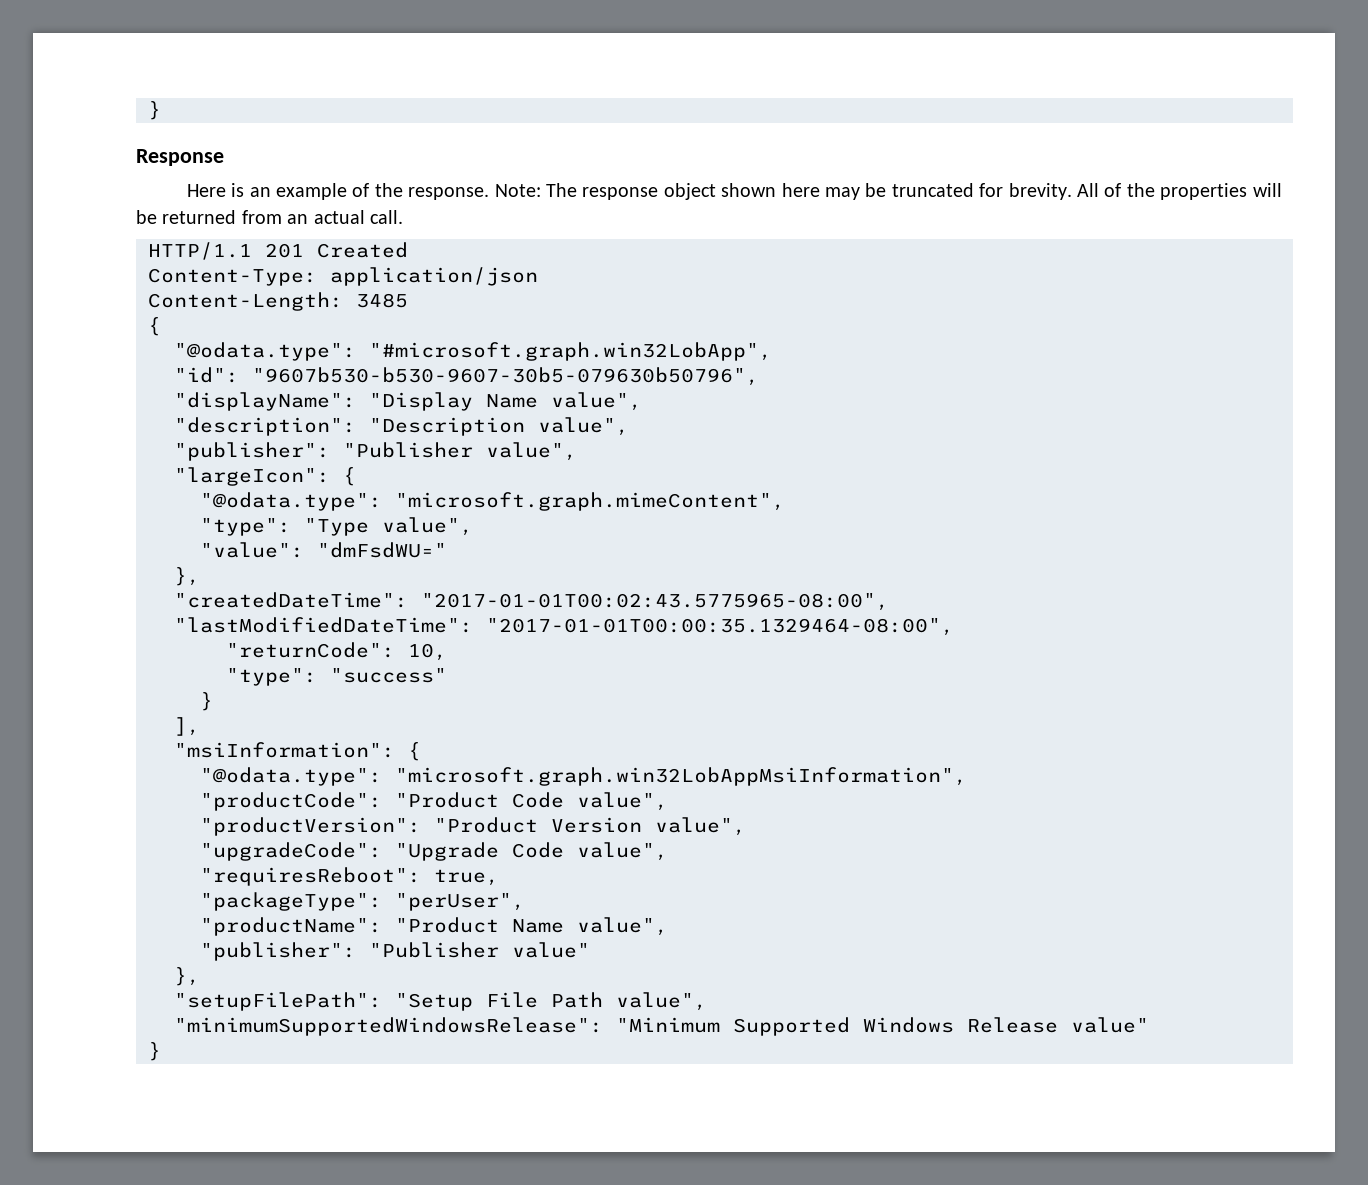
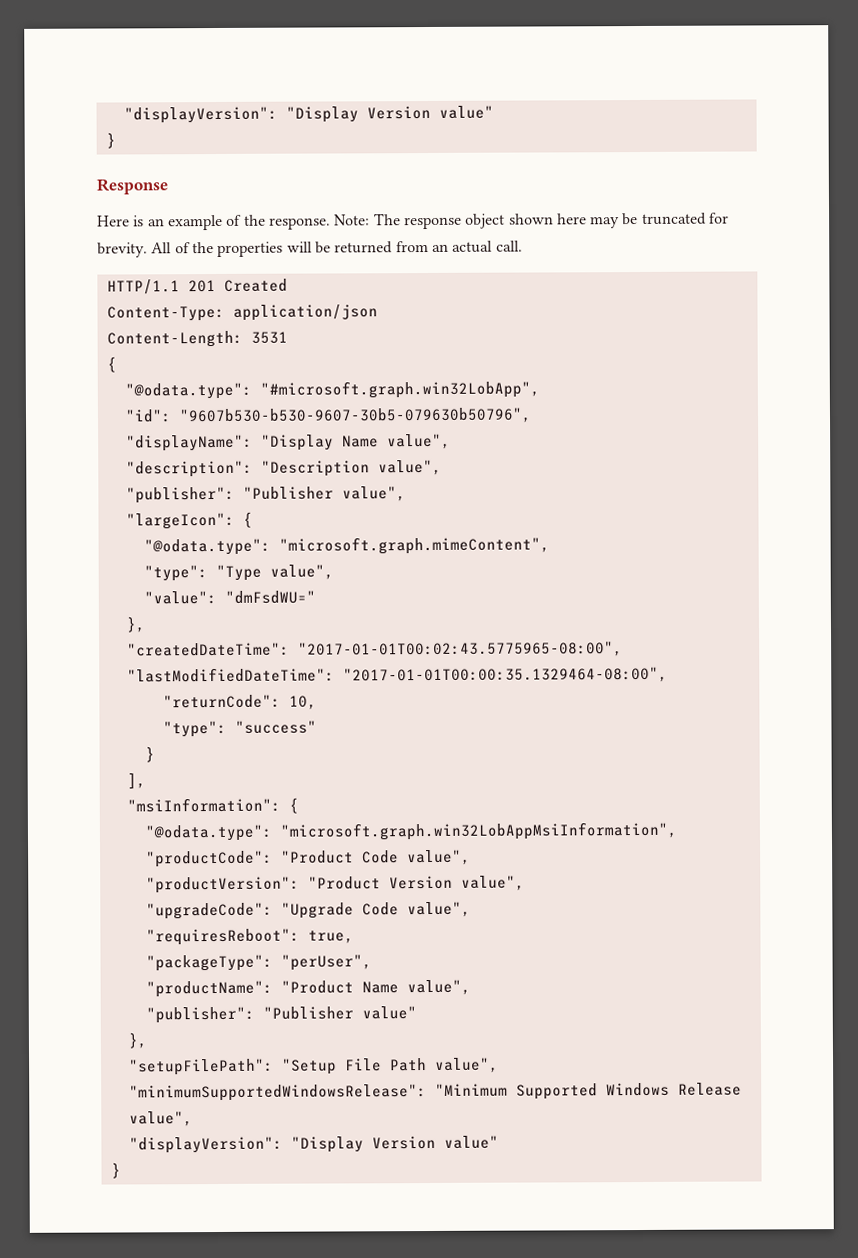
(148, 110) none -> [123,105,494,124] "displayVersion": "Display Version value" //
[356,293,408,308] 3485 -> [250,331,288,344] 3531
(1058, 1025) none -> [128,1111,193,1127] [128,1135,436,1154] value", // "displayVersion": "Display Version

